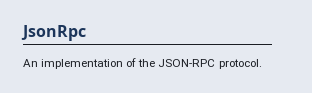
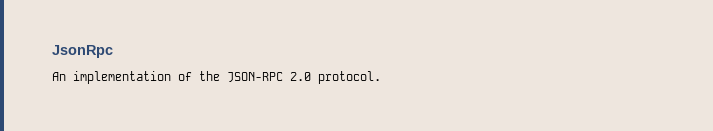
(216, 63) none -> [290,72,311,81] 2.0

